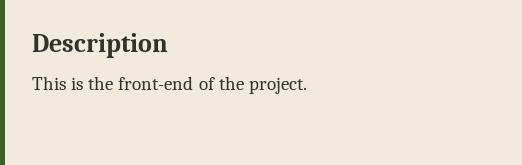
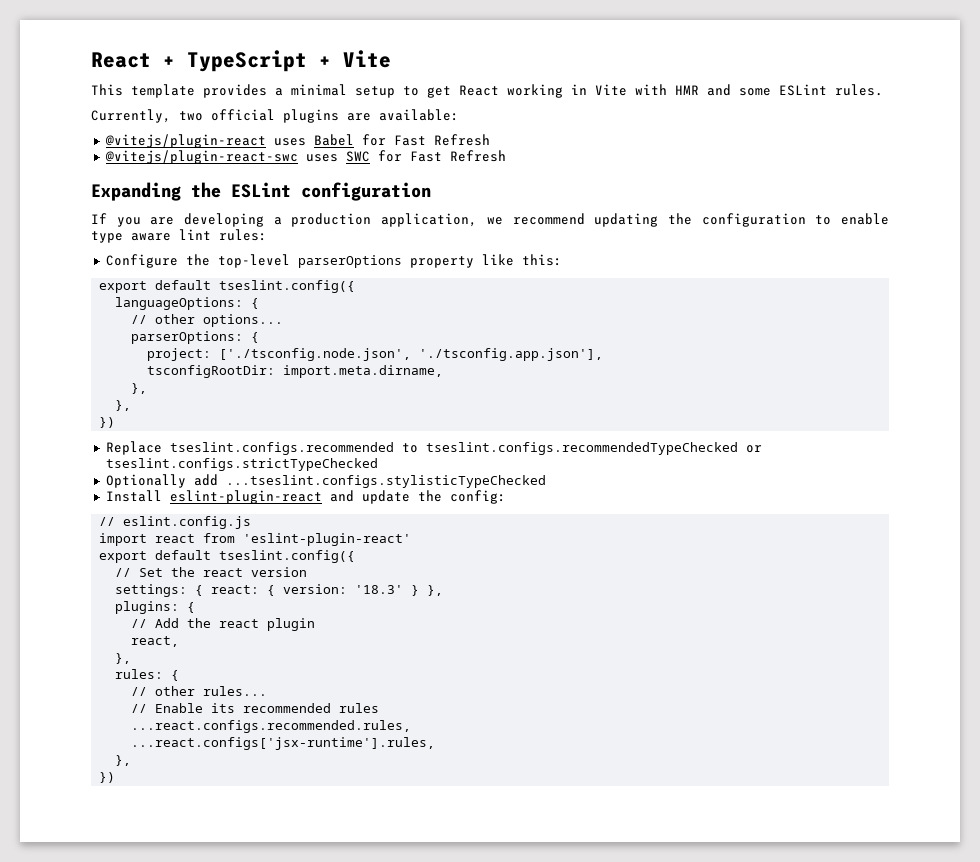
[32,33,168,58] [32,76,307,94] Description // This is the front-end of the project. -> [91,50,391,72] [91,84,883,98] [91,109,459,123] [104,134,490,148] [104,150,506,164] [91,182,431,201] [91,213,890,227] [91,229,267,243] [105,254,562,268] [99,280,356,293] [115,297,260,310] [131,314,284,327] [131,331,260,344] [147,348,604,361] [147,365,444,378] [131,383,148,394] [115,400,132,411] [99,417,116,428] [105,441,762,455] [105,458,378,471] [105,474,546,488] [105,490,506,504] [99,516,252,529] [99,533,412,546] [99,550,356,563] [115,567,308,577] [115,584,444,597] [115,601,196,614] [131,618,316,631] [131,636,180,647] [115,653,132,664] [115,669,180,681] [131,686,268,696] [131,703,380,713] [131,720,412,733] [131,737,436,750] [115,755,132,766] [99,772,116,783] React + TypeScript + Vite // This template provides a minimal setup to get React working in Vite with HMR and some ESLint rules. // Currently, two official plugins are available: // @vitejs/plugin-react uses Babel for Fast Refresh // @vitejs/plugin-react-swc uses SWC for Fast Refresh // Expanding the ESLint configuration // If you are developing a production application, we recommend updating the configuration to enable type aware lint rules: // Configure the top-level parserOptions property like this: // export default tseslint.config({ // languageOptions: { // // other options... // parserOptions: { // project: ['./tsconfig.node.json', './tsconfig.app.json'], // tsconfigRootDir: import.meta.dirname, // }, // }, // }) // Replace tseslint.configs.recommended to tseslint.configs.recommendedTypeChecked or tseslint.configs.strictTypeChecked // Optionally add ...tseslint.configs.stylisticTypeChecked // Install eslint-plugin-react and update the config: // // eslint.config.js // import react from 'eslint-plugin-react' // export default tseslint.config({ // // Set the react version // settings: { react: { version: '18.3' } }, // plugins: { // // Add the react plugin // react, // }, // rules: { // // other rules... // // Enable its recommended rules // ...react.configs.recommended.rules, // ...react.configs['jsx-runtime'].rules, // }, // })

